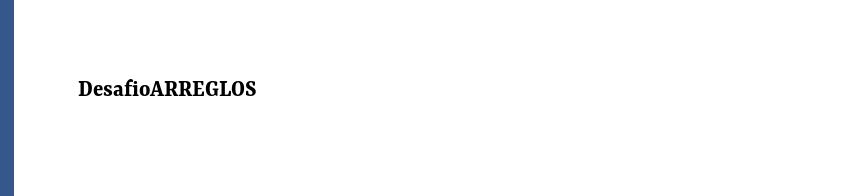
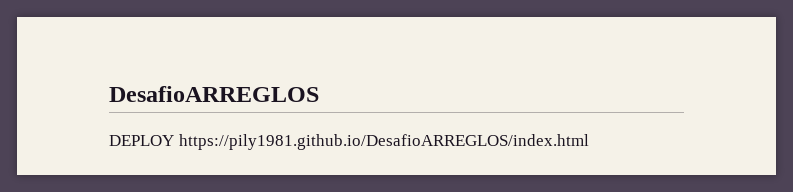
(257, 87) none -> [109,134,589,150] // DEPLOY https://pily1981.github.io/DesafioARREGLOS/index.html

